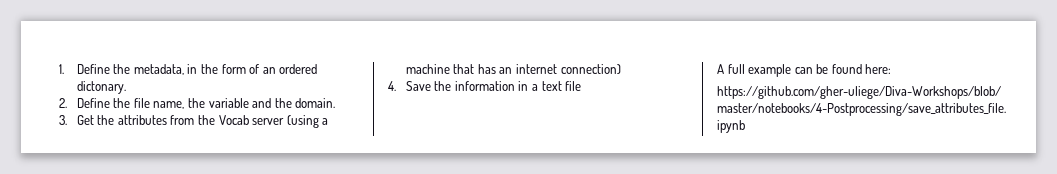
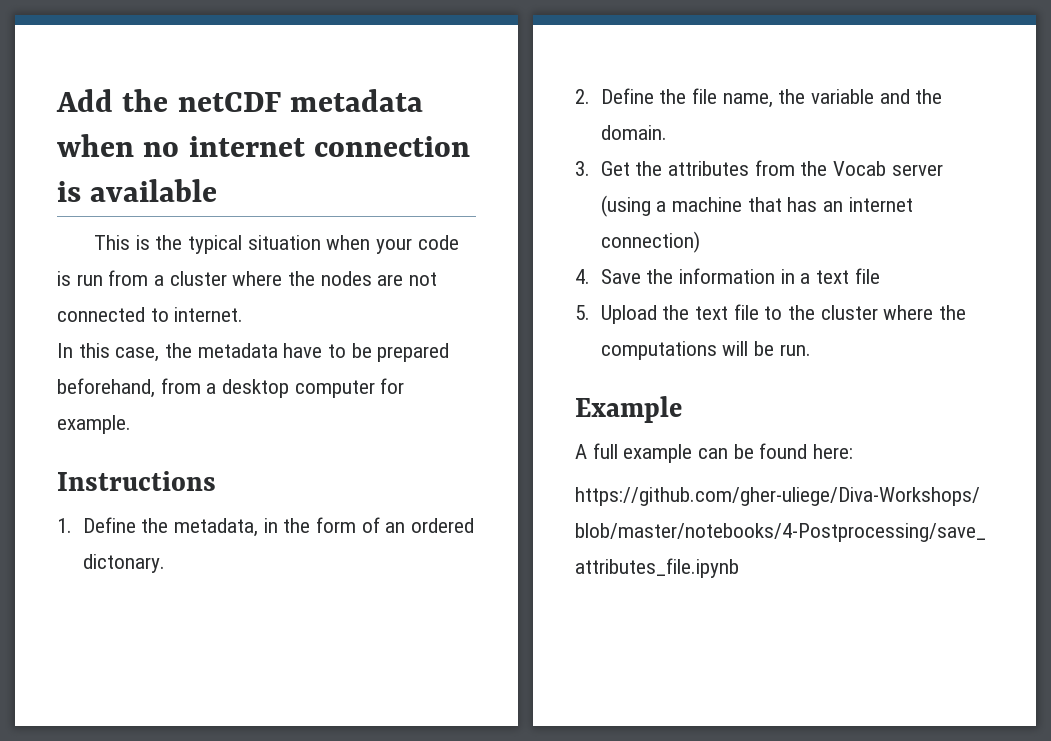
(59, 69) none -> [56,89,424,112] [57,134,471,157] [57,179,218,202] [94,235,459,254] [57,270,438,286] [57,307,244,322] [57,343,450,362] [57,378,405,398] [57,415,131,434] [57,471,216,491] Add the netCDF metadata when no internet connection is available // This is the typical situation when your code is run from a cluster where the nodes are not connected to internet. // In this case, the metadata have to be prepared beforehand, from a desktop computer for example. // Instructions //
(582, 86) none -> [575,304,966,324] [600,341,811,360] [575,396,682,423] // 5. Upload the text file to the cluster where the computations will be run. // Example

